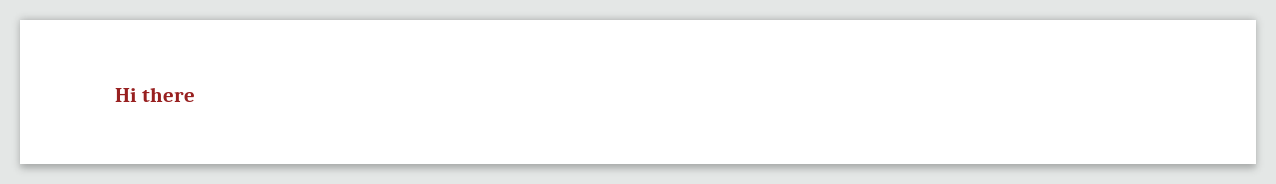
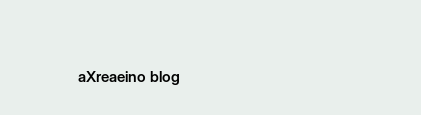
[115,87,195,102] Hi there -> [78,71,181,85] aXreaeino blog

